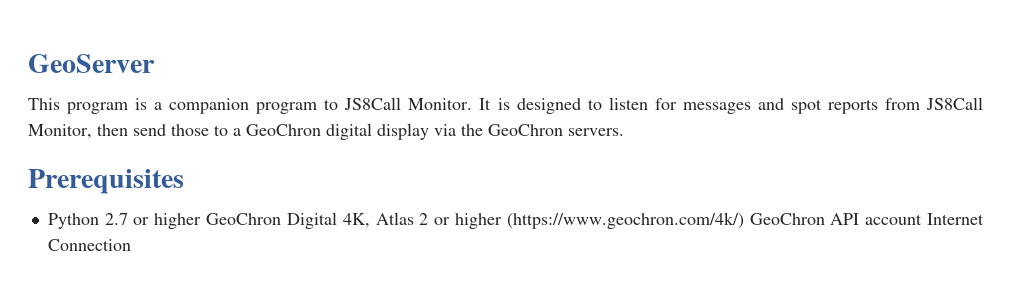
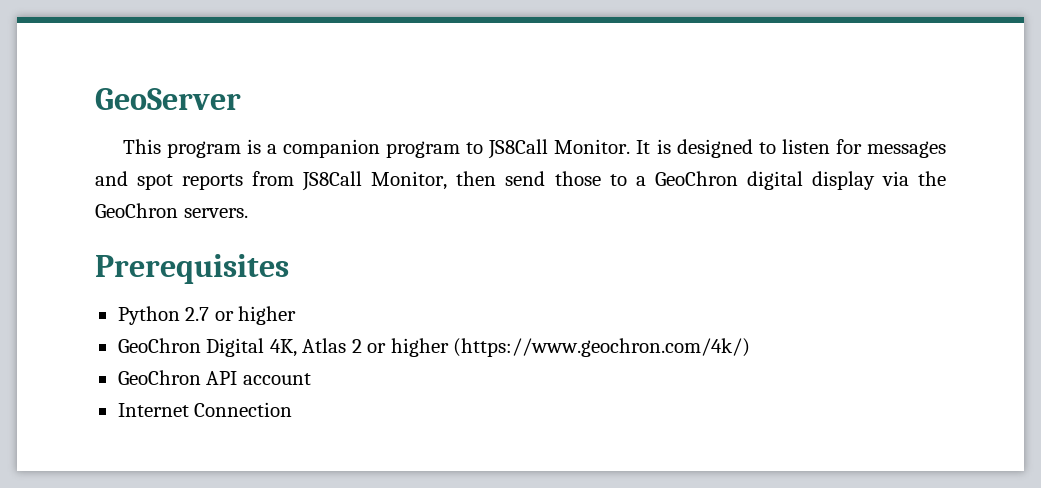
(202, 221) none -> (297, 315) //
(744, 220) none -> (751, 347) //
(923, 219) none -> (311, 379) //

